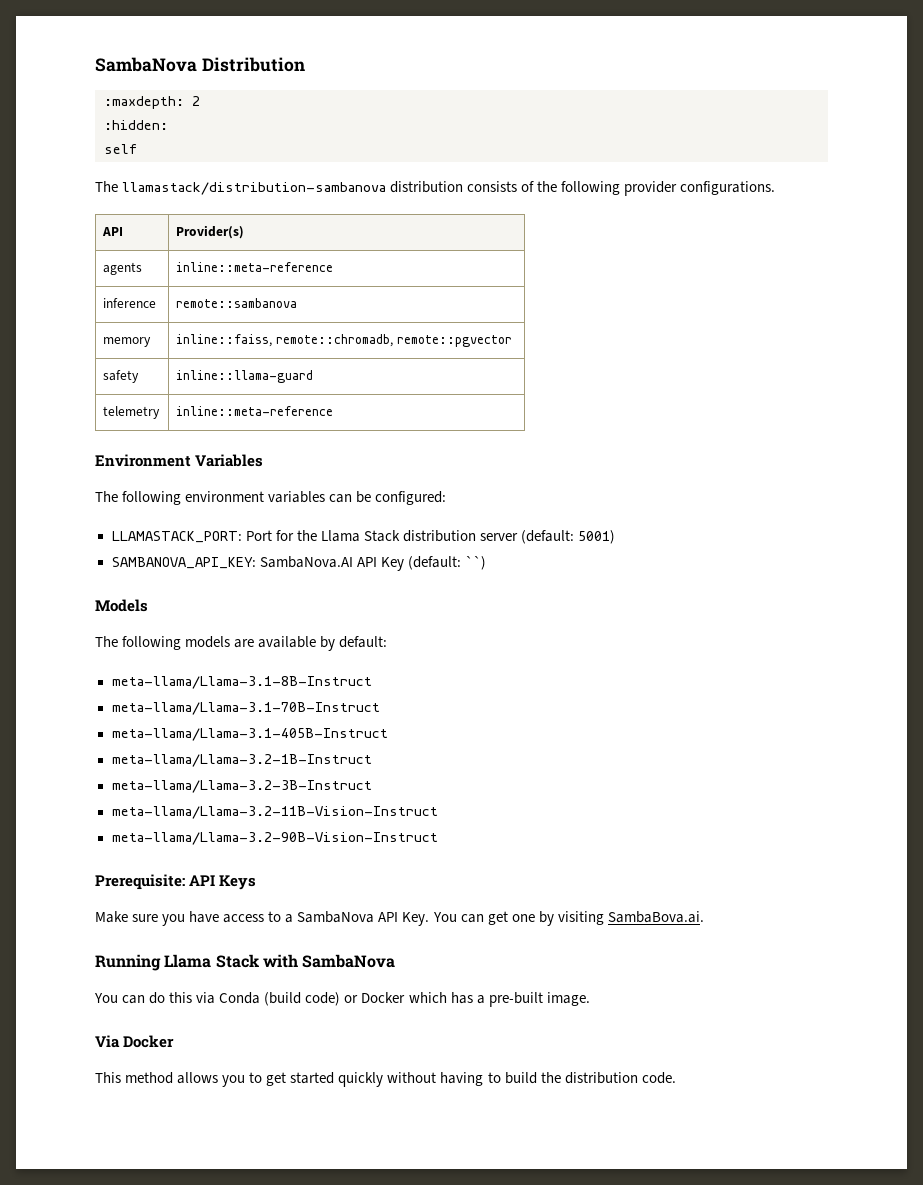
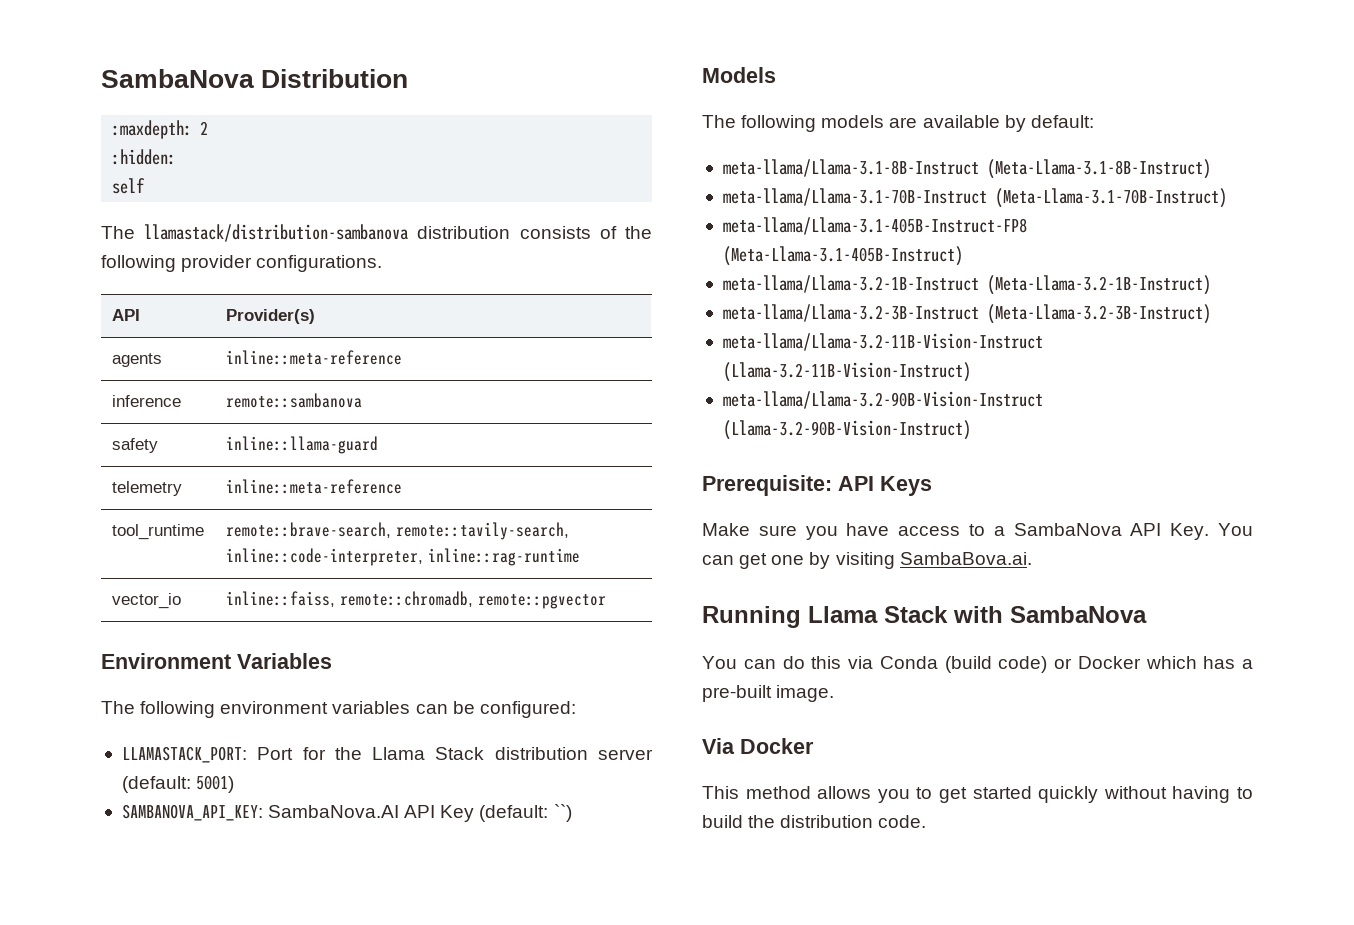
[103,337,152,347] [176,334,512,347] // memory | inline::faiss, remote::chromadb, remote::pgvector -> (362, 400) none
(334, 411) none -> [111,524,204,540] [225,522,569,540] [225,548,580,566] [111,593,181,609] [225,591,606,609] // tool_runtime | remote::brave-search, remote::tavily-search, inline::code-interpreter, inline::rag-runtime // vector_io | inline::faiss, remote::chromadb, remote::pgvector
(372, 682) none -> [986,159,1211,179] (Meta-Llama-3.1-8B-Instruct)
[111,728,388,741] // meta-llama/Llama-3.1-405B-Instruct -> [994,188,1227,208] [722,217,1027,235] [722,246,963,266] (Meta-Llama-3.1-70B-Instruct) // meta-llama/Llama-3.1-405B-Instruct-FP8 (Meta-Llama-3.1-405B-Instruct)
(372, 760) none -> [986,275,1211,295] (Meta-Llama-3.2-1B-Instruct)
(372, 786) none -> [986,304,1211,324] (Meta-Llama-3.2-3B-Instruct)
(438, 812) none -> [722,362,971,382] (Llama-3.2-11B-Vision-Instruct)
(438, 838) none -> [722,420,971,440] (Llama-3.2-90B-Vision-Instruct)

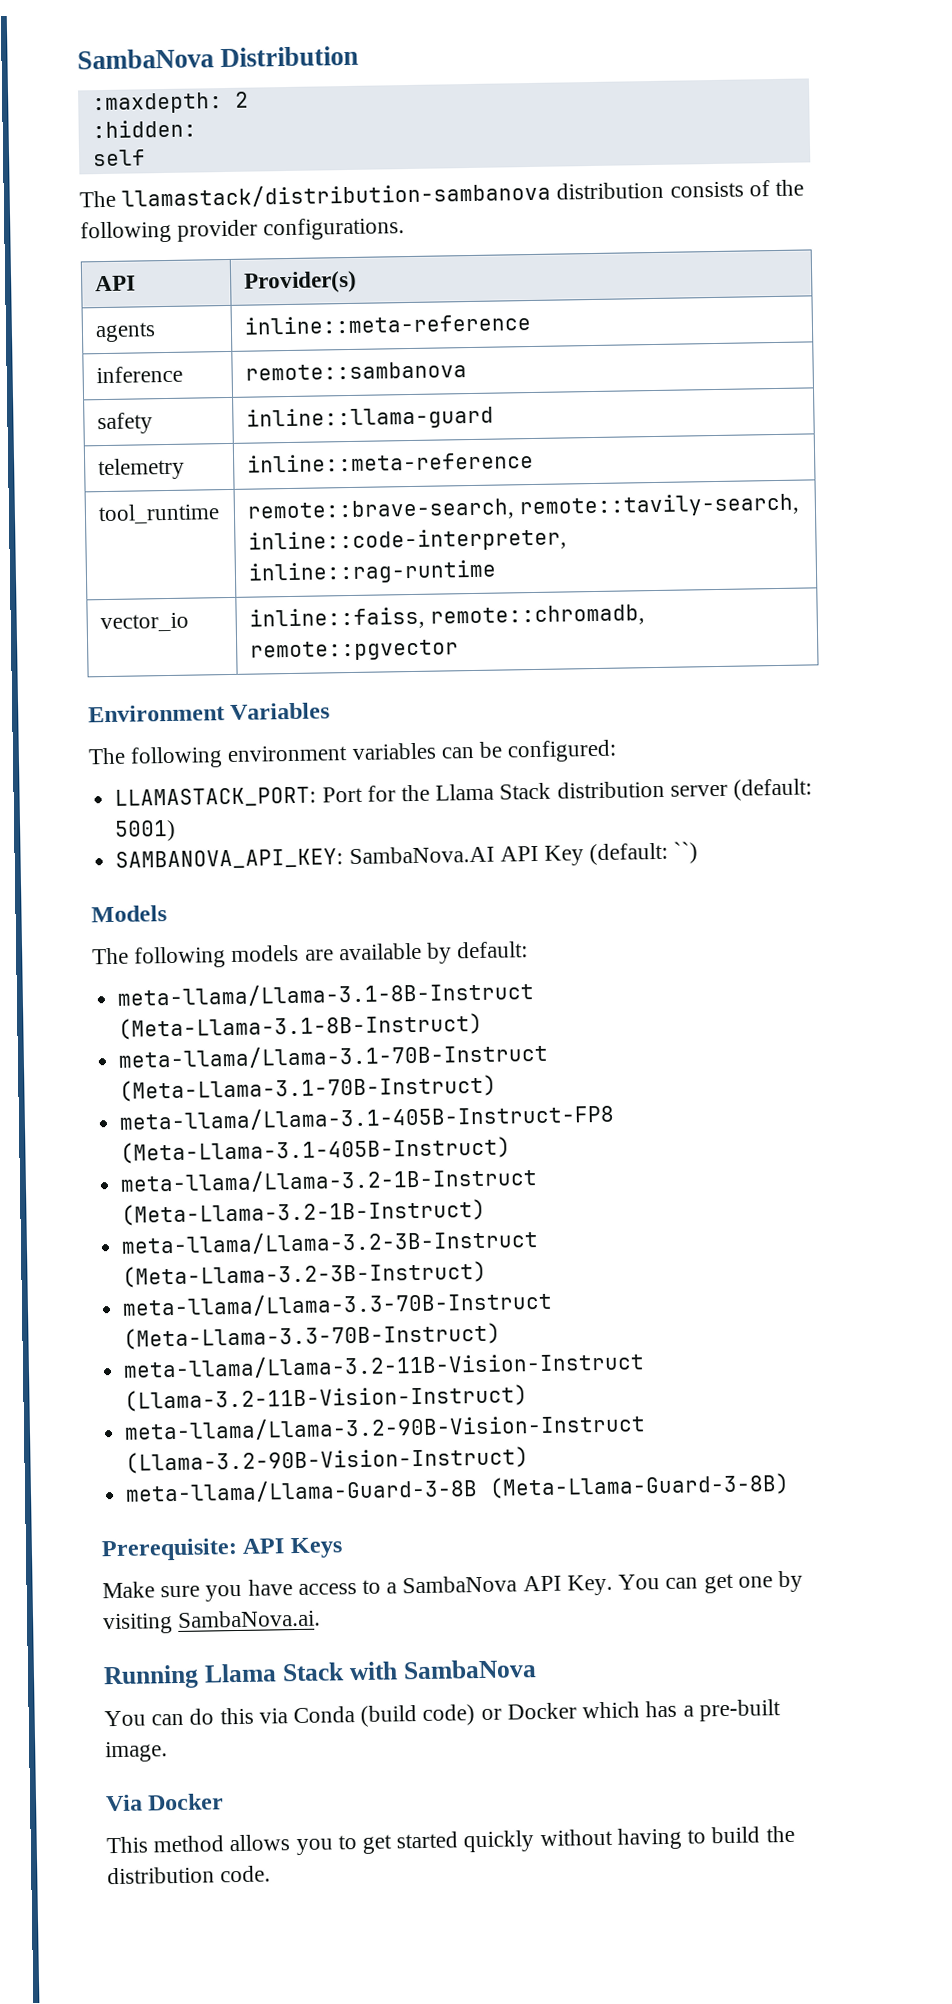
(1211, 314) none -> [122,1290,554,1318] [123,1322,502,1350] // meta-llama/Llama-3.3-70B-Instruct (Meta-Llama-3.3-70B-Instruct)
(971, 430) none -> [125,1472,791,1504] // meta-llama/Llama-Guard-3-8B (Meta-Llama-Guard-3-8B)
[899,552,1032,565] SambaBova.ai. -> [177,1609,322,1628] SambaNova.ai.

